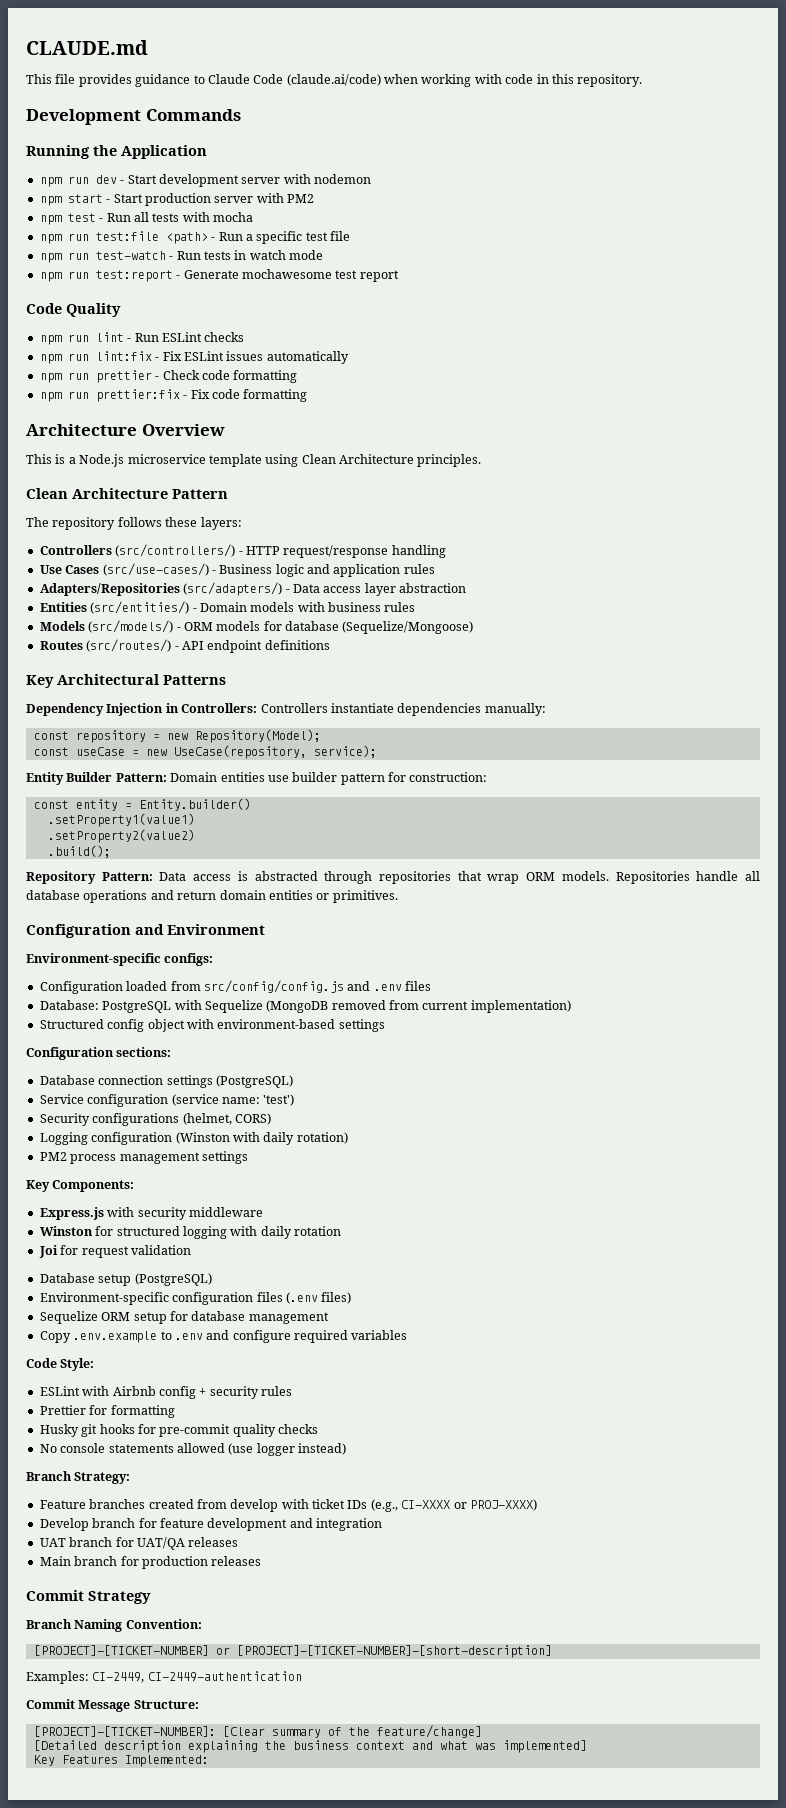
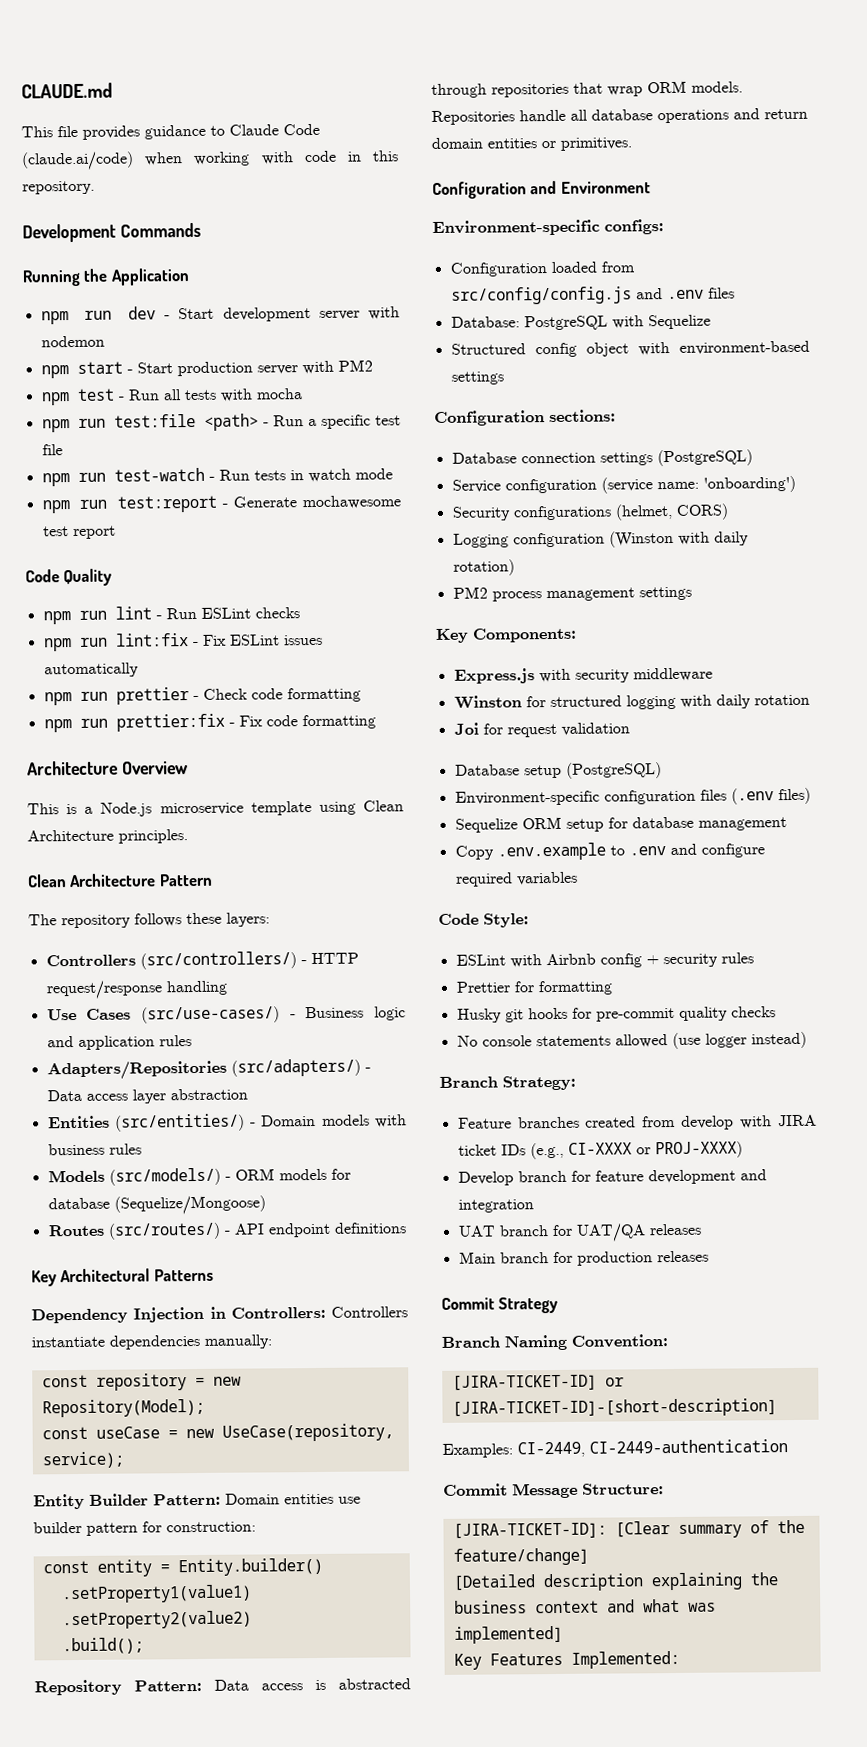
[266,1000,571,1013] (MongoDB removed from current implementation) -> (711, 322) none
[263,1094,295,1106] 'test') -> [702,475,796,493] 'onboarding')
(309, 1504) none -> [778,1114,817,1127] JIRA
[33,1645,552,1658] [PROJECT]-[TICKET-NUMBER] or [PROJECT]-[TICKET-NUMBER]-[short-description] -> [451,1374,624,1391] [451,1398,777,1418] [JIRA-TICKET-ID] or [JIRA-TICKET-ID]-[short-description]
[33,1726,216,1737] [PROJECT]-[TICKET-NUMBER]: -> [452,1522,607,1539] [JIRA-TICKET-ID]:

